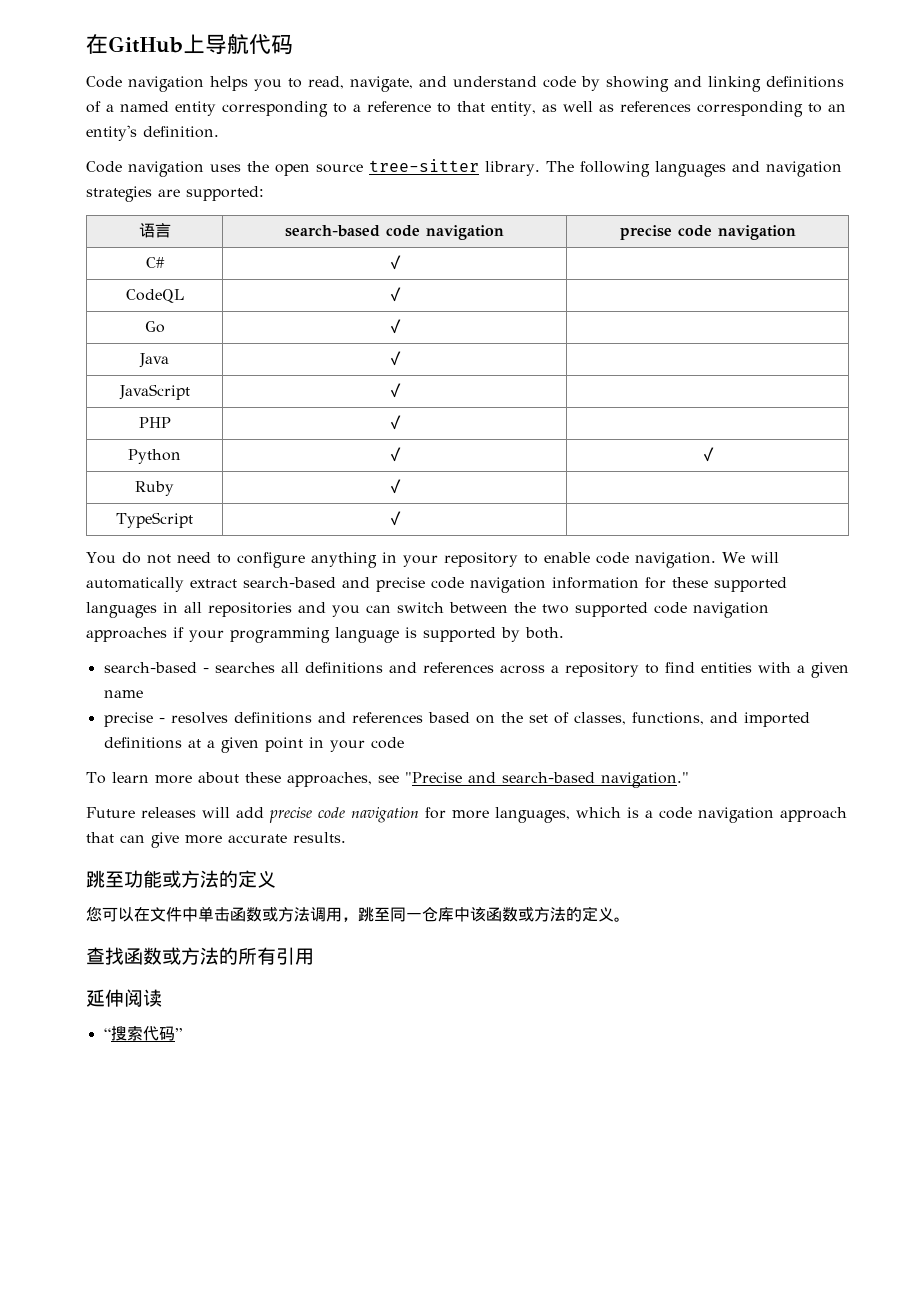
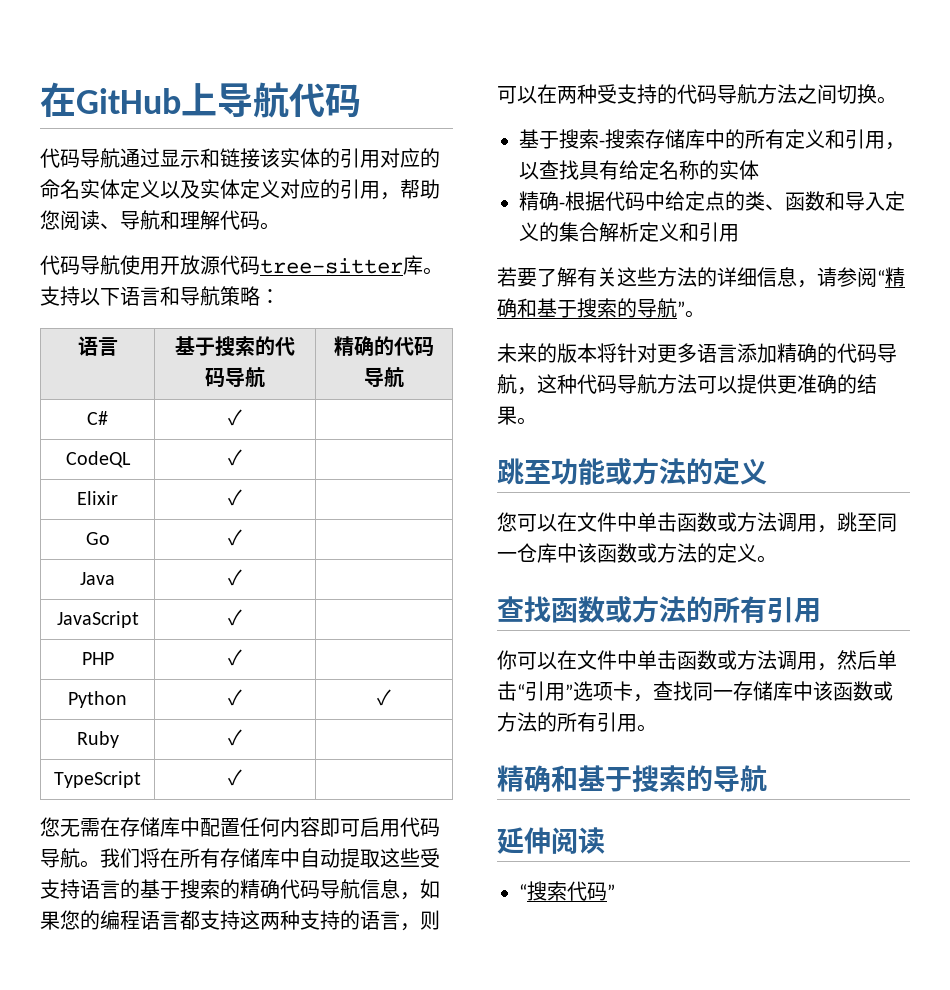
[86,76,844,92] [86,101,846,117] [86,125,219,141] [86,159,842,177] [86,186,264,202] [138,223,171,238] [285,225,504,240] [619,225,796,240] Code navigation helps you to read, navigate, and understand code by showing and linking definitions of a named entity corresponding to a reference to that entity, as well as references corresponding to an entity's definition. // Code navigation uses the open source tree-sitter library. The following languages and navigation strategies are supported: // 语言 | search-based code navigation | precise code navigation -> [40,148,440,168] [40,179,440,200] [40,210,280,230] [40,255,443,275] [40,286,280,306] [77,336,118,356] [175,336,295,357] [205,367,265,388] [334,336,434,357] [364,367,404,388] 代码导航通过显示和链接该实体的引用对应的命名实体定义以及实体定义对应的引用，帮助您阅读、导航和理解代码。 // 代码导航使用开放源代码tree-sitter库。支持以下语言和导航策略： // 语言 | 基于搜索的代码导航 | 精确的代码导航
(403, 294) none -> [77,491,118,505] [228,489,242,506] // Elixir | ✓ |
[86,552,779,568] [86,577,787,593] [86,602,769,618] [86,627,564,643] [103,662,849,678] [103,690,143,698] [103,712,810,727] [103,737,404,753] [86,772,689,788] [86,807,847,823] [86,832,346,848] You do not need to configure anything in your repository to enable code navigation. We will automatically extract search-based and precise code navigation information for these supported languages in all repositories and you can switch between the two supported code navigation approaches if your programming language is supported by both. // search-based - searches all definitions and references across a repository to find entities with a given name // precise - resolves definitions and references based on the set of classes, functions, and imported definitions at a given point in your code // To learn more about these approaches, see "Precise and search-based navigation." // Future releases will add precise code navigation for more languages, which is a code navigation approach that can give more accurate results. -> [40,817,440,837] [40,848,440,868] [40,879,440,900] [40,910,440,931] [497,84,897,104] [519,129,905,150] [519,160,759,180] [519,191,905,211] [519,222,739,242] [497,267,905,288] [497,298,705,318] [497,343,897,363] [497,374,877,395] [497,406,537,425] 您无需在存储库中配置任何内容即可启用代码导航。我们将在所有存储库中自动提取这些受支持语言的基于搜索的精确代码导航信息，如果您的编程语言都支持这两种支持的语言，则可以在两种受支持的代码导航方法之间切换。 // 基于搜索-搜索存储库中的所有定义和引用，以查找具有给定名称的实体 // 精确-根据代码中给定点的类、函数和导入定义的集合解析定义和引用 // 若要了解有关这些方法的详细信息，请参阅“精确和基于搜索的导航”。 // 未来的版本将针对更多语言添加精确的代码导航，这种代码导航方法可以提供更准确的结果。
(314, 956) none -> [497,650,897,671] [497,681,893,702] [497,712,657,732] [497,765,767,792] // 你可以在文件中单击函数或方法调用，然后单击“引用”选项卡，查找同一存储库中该函数或方法的所有引用。 // 精确和基于搜索的导航

